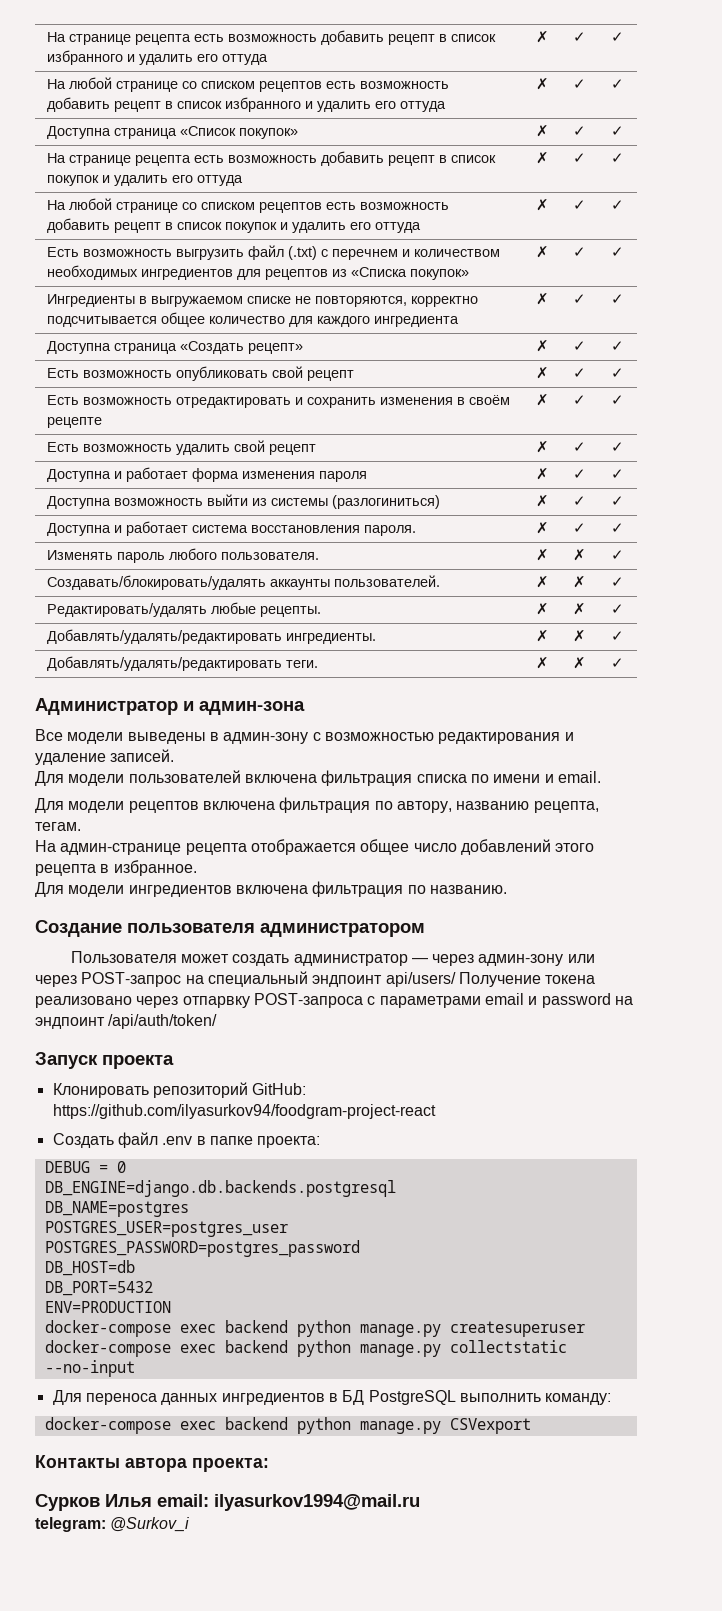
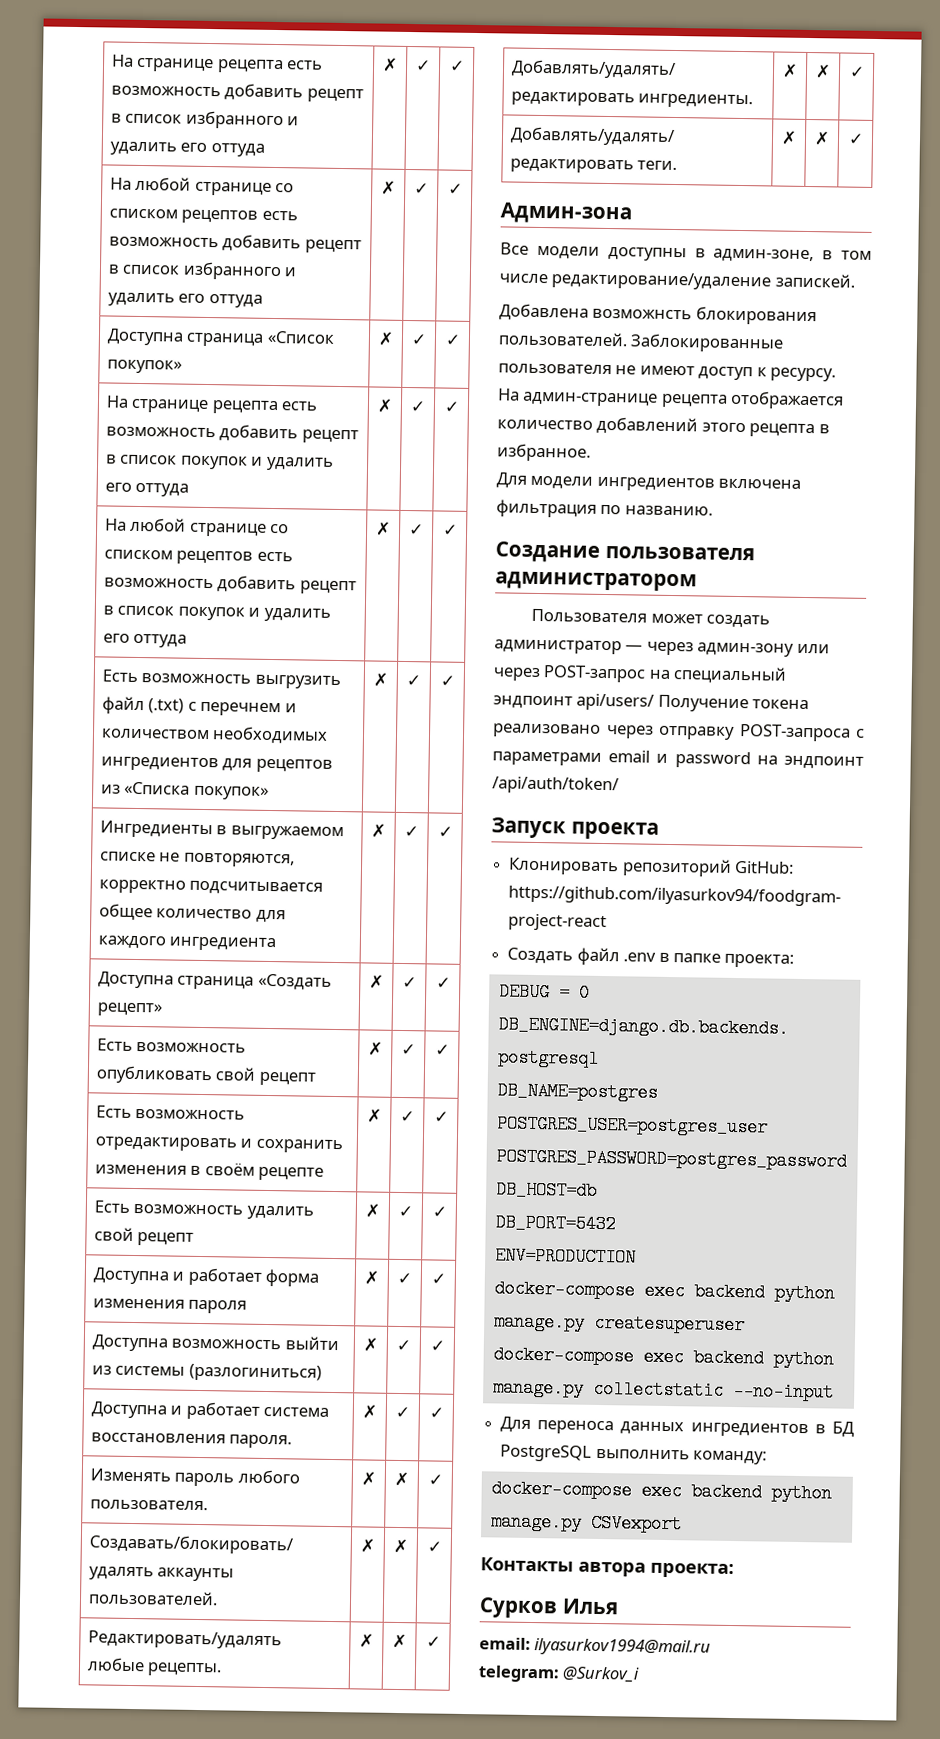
[35,698,305,715] Администратор и админ-зона -> [500,202,633,225] Админ-зона
[127,732,574,744] [35,749,175,765] [35,770,601,786] [35,797,599,813] [35,822,81,831] выведены в админ-зону с возможностью редактирования и удаление записей. // Для модели пользователей включена фильтрация списка по имени и email. // Для модели рецептов включена фильтрация по автору, названию рецепта, тегам. -> [607,246,872,263] [499,271,855,291] [499,303,817,326] [498,331,785,353] [498,363,837,382] доступны в админ-зоне, в том числе редактирование/удаление запискей. // Добавлена возможнсть блокирования пользователей. Заблокированные пользователя не имеют доступ к ресурсу.
[360,839,457,855] общее число -> [497,419,593,430] количество
[182,996,250,1008] отпарвку -> [658,725,735,740] отправку
(152, 1500) none -> (619, 1606) //

